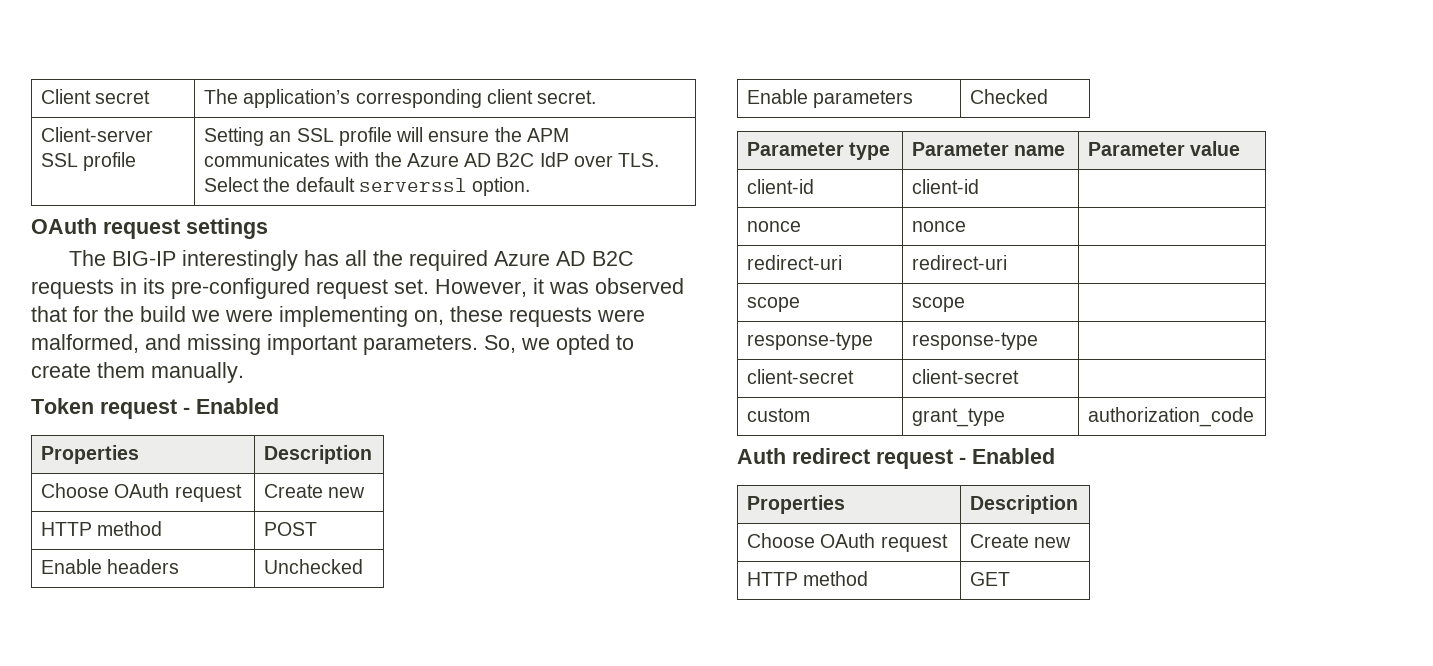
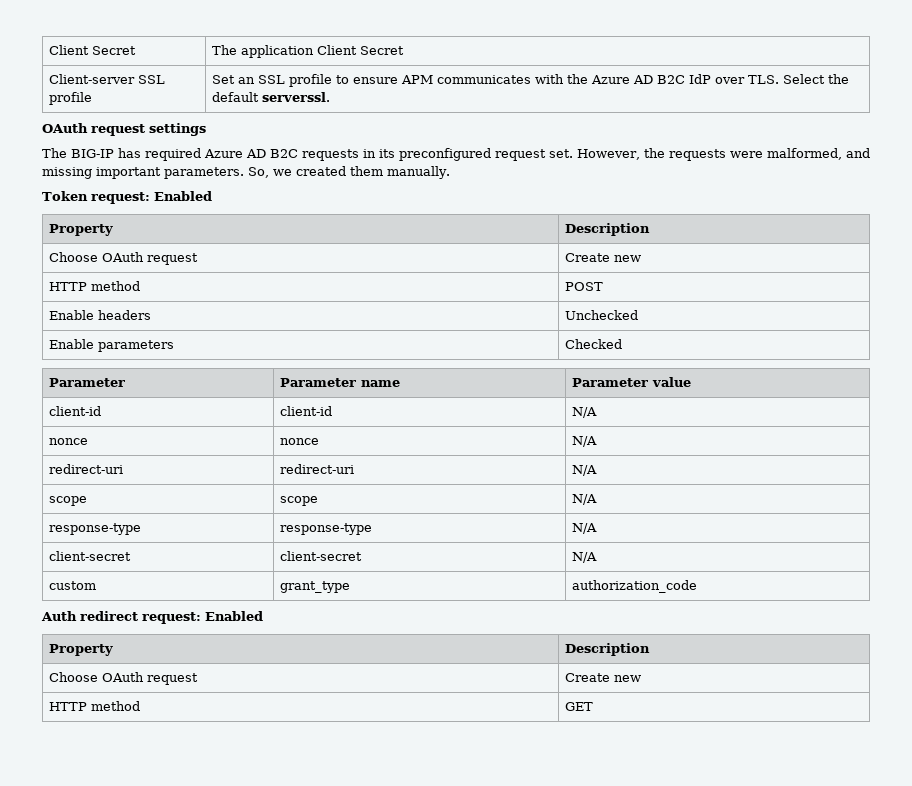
[41,89,151,104] [204,89,597,108] Client secret | The application’s corresponding client secret. -> [48,45,136,55] [211,45,404,58] Client Secret | The application Client Secret
[204,127,265,146] Setting -> [211,75,235,84] Set
[396,127,522,142] will ensure the -> [335,75,398,84] to ensure
[358,177,531,196] serverssl option. -> [261,92,330,102] serverssl.
[182,250,404,271] interestingly has all the -> [118,148,141,158] has
[171,278,310,299] pre-configured -> [399,148,491,161] preconfigured
[533,278,684,294] [31,306,503,327] it was observed that for the build we were implementing on, these -> [643,148,665,158] the
[556,334,634,355] [31,363,91,378] opted to create -> [296,166,346,176] created
[100,398,279,419] [41,445,140,464] request - Enabled // Properties -> [90,191,212,204] [48,224,113,236] request: Enabled // Property
[849,142,891,160] type -> (125, 382) none
(980, 186) none -> [571,407,597,418] N/A
(967, 226) none -> [571,436,597,447] N/A
(1008, 262) none -> [571,465,597,476] N/A
(966, 304) none -> [571,494,597,505] N/A
(1039, 341) none -> [571,523,597,534] N/A
(1020, 376) none -> [571,552,597,563] N/A
[876,448,1055,469] [747,495,846,514] request - Enabled // Properties -> [142,611,263,624] [48,644,113,656] request: Enabled // Property

